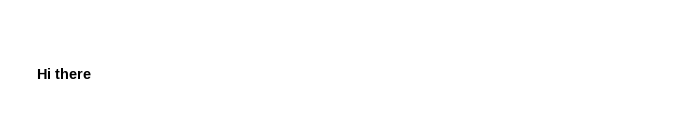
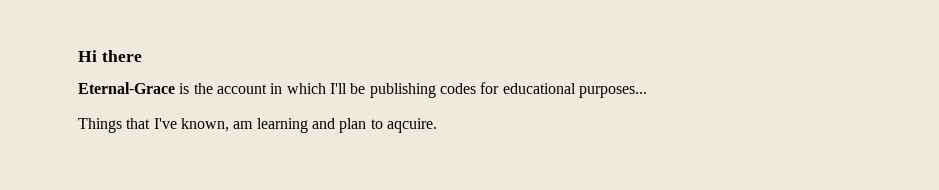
(91, 73) none -> [78,82,647,98] [78,118,437,133] // Eternal-Grace is the account in which I'll be publishing codes for educational purposes... // Things that I've known, am learning and plan to aqcuire.

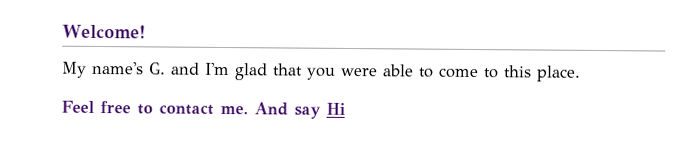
[78,50,142,62] [78,82,647,98] [78,118,437,133] Hi there // Eternal-Grace is the account in which I'll be publishing codes for educational purposes... // Things that I've known, am learning and plan to aqcuire. -> [62,24,146,39] [61,61,581,82] [61,100,346,119] Welcome! // My name's G. and I'm glad that you were able to come to this place. // Feel free to contact me. And say Hi

